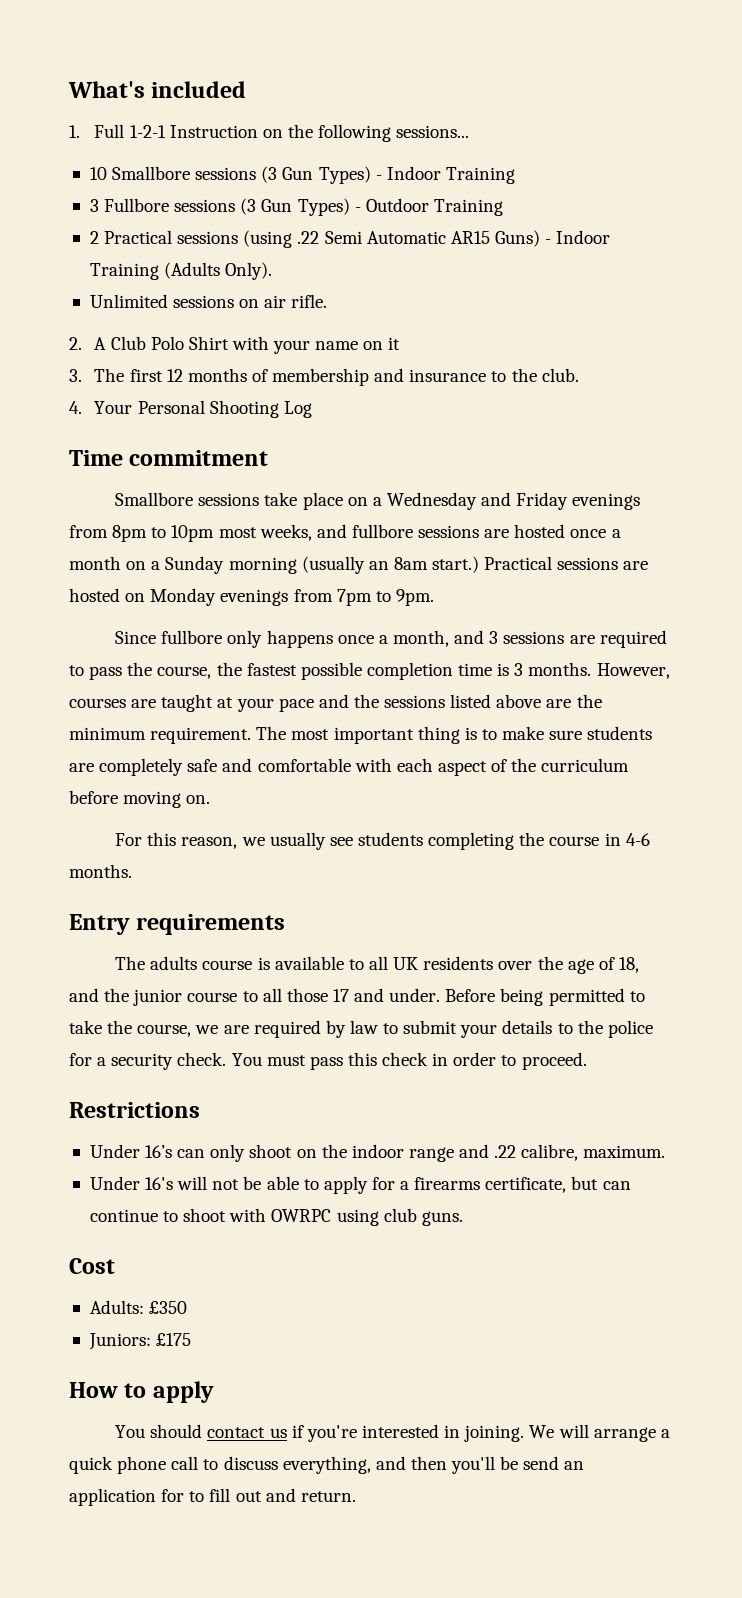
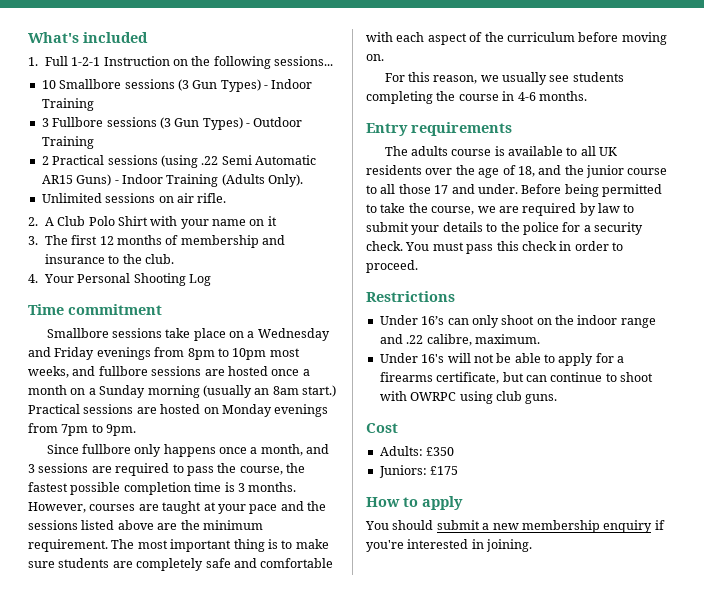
[207,1427,287,1438] contact us -> [436,520,653,533] submit a new membership enquiry
[529,1424,670,1442] [69,1456,585,1474] [69,1488,356,1506] We will arrange a quick phone call to discuss everything, and then you'll be send an application for to fill out and return. -> (533, 545) none

